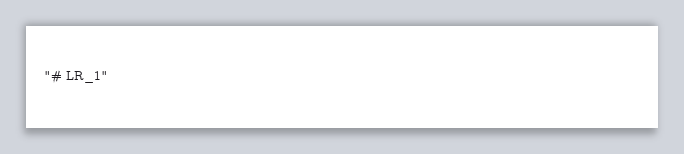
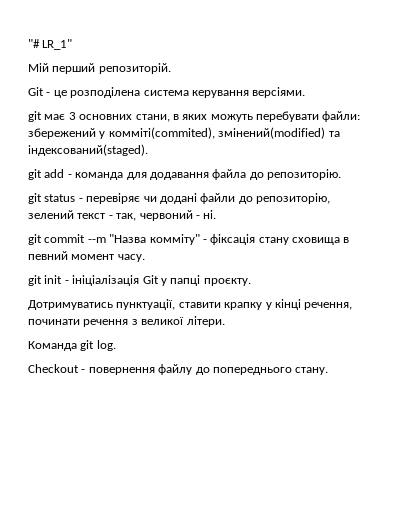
(108, 77) none -> [28,63,171,74] [28,87,306,98] [28,111,361,122] [28,127,340,139] [28,144,148,156] [28,169,341,180] [28,193,330,204] [28,210,217,221] [28,234,350,245] [28,251,145,262] [28,275,251,286] [28,299,353,310] [28,316,225,327] [28,340,116,351] [28,364,329,375] // Мій перший репозиторій. // Git - це розподілена система керування версіями. // git має 3 основних стани, в яких можуть перебувати файли: збережений у комміті(commited), змінений(modified) та індексований(staged). // git add - команда для додавання файла до репозиторію. // git status - перевіряє чи додані файли до репозиторію, зелений текст - так, червоний - ні. // git commit --m "Назва комміту" - фіксація стану сховища в певний момент часу. // git init - ініціалізація Git у папці проєкту. // Дотримуватись пунктуації, ставити крапку у кінці речення, починати речення з великої літери. // Команда git log. // Checkout - повернення файлу до попереднього стану.

